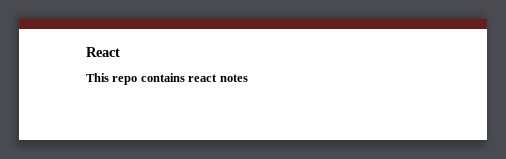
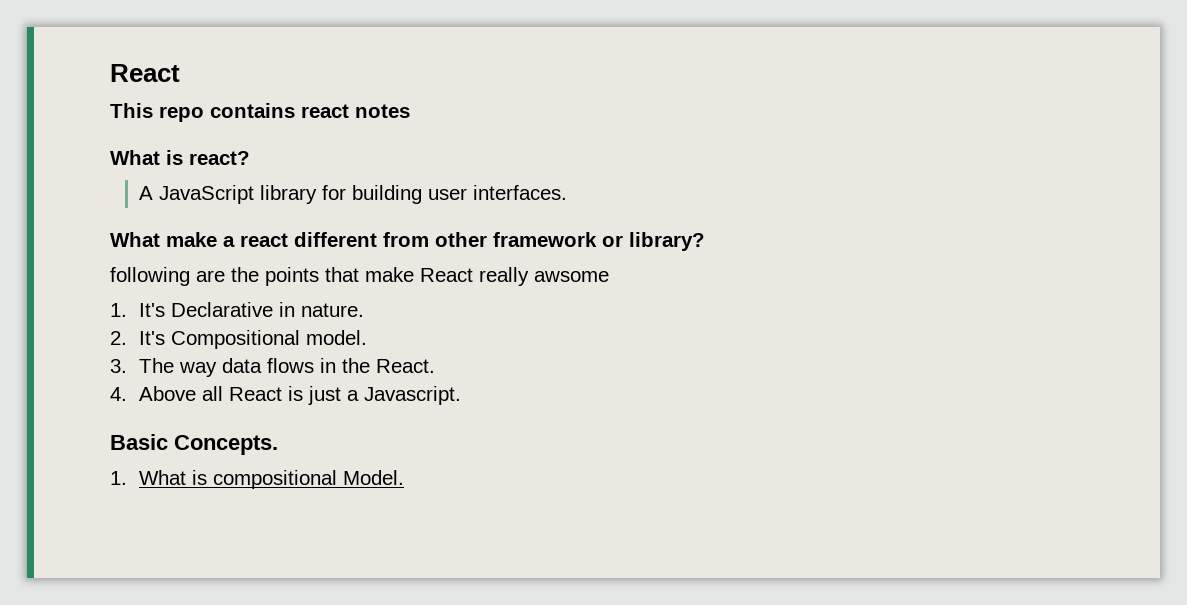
(248, 78) none -> [110,150,250,165] [138,185,567,204] [110,232,705,251] [110,267,609,286] [110,302,364,317] [110,330,367,349] [110,358,435,377] [110,386,461,405] [110,434,278,455] [110,470,404,489] // What is react? // A JavaScript library for building user interfaces. // What make a react different from other framework or library? // following are the points that make React really awsome // 1. It's Declarative in nature. // 2. It's Compositional model. // 3. The way data flows in the React. // 4. Above all React is just a Javascript. // Basic Concepts. // 1. What is compositional Model.

